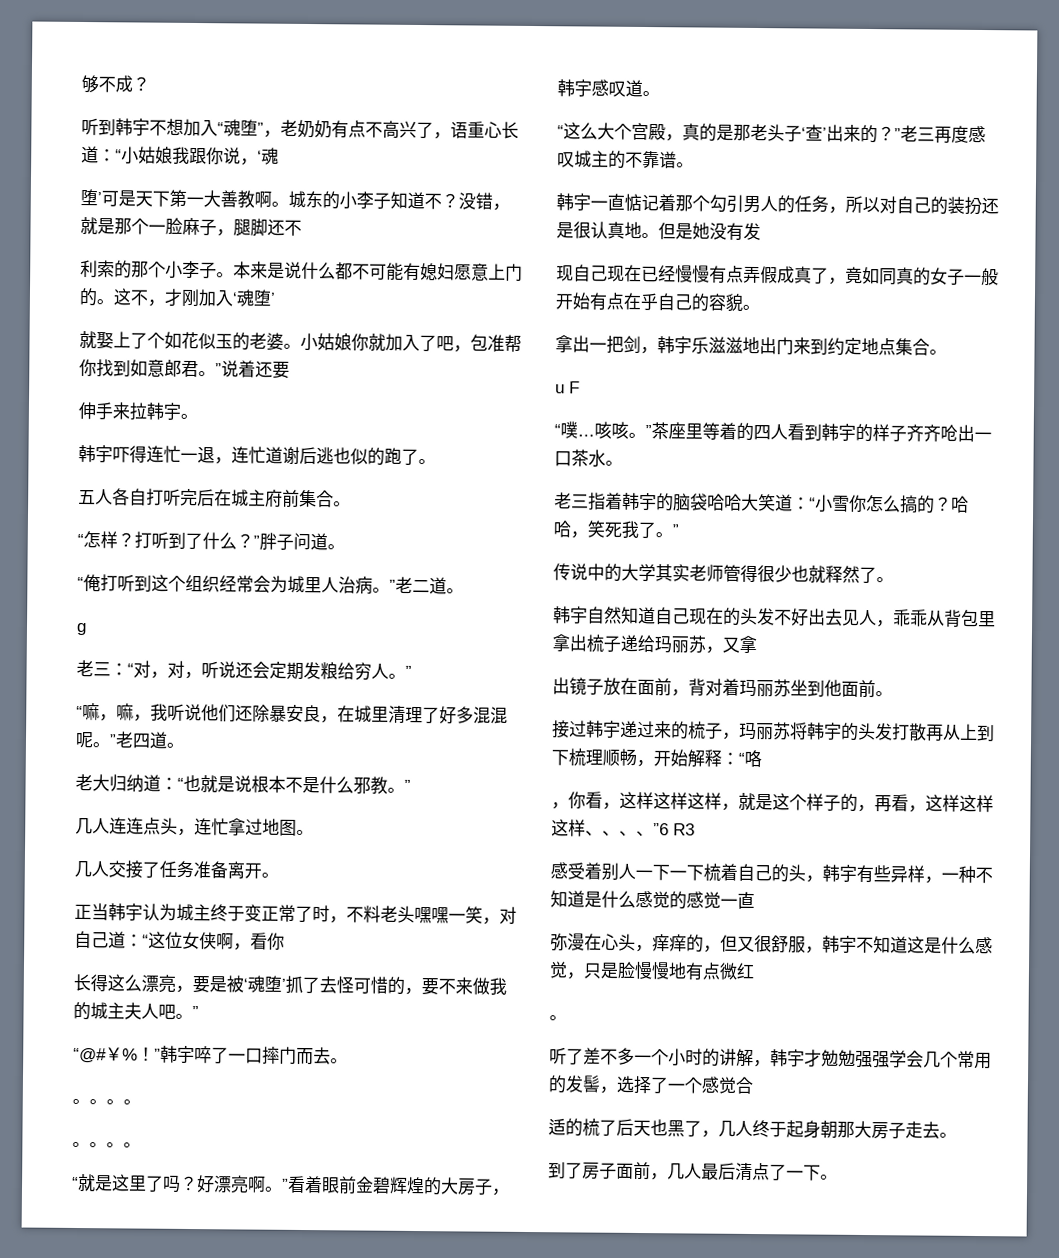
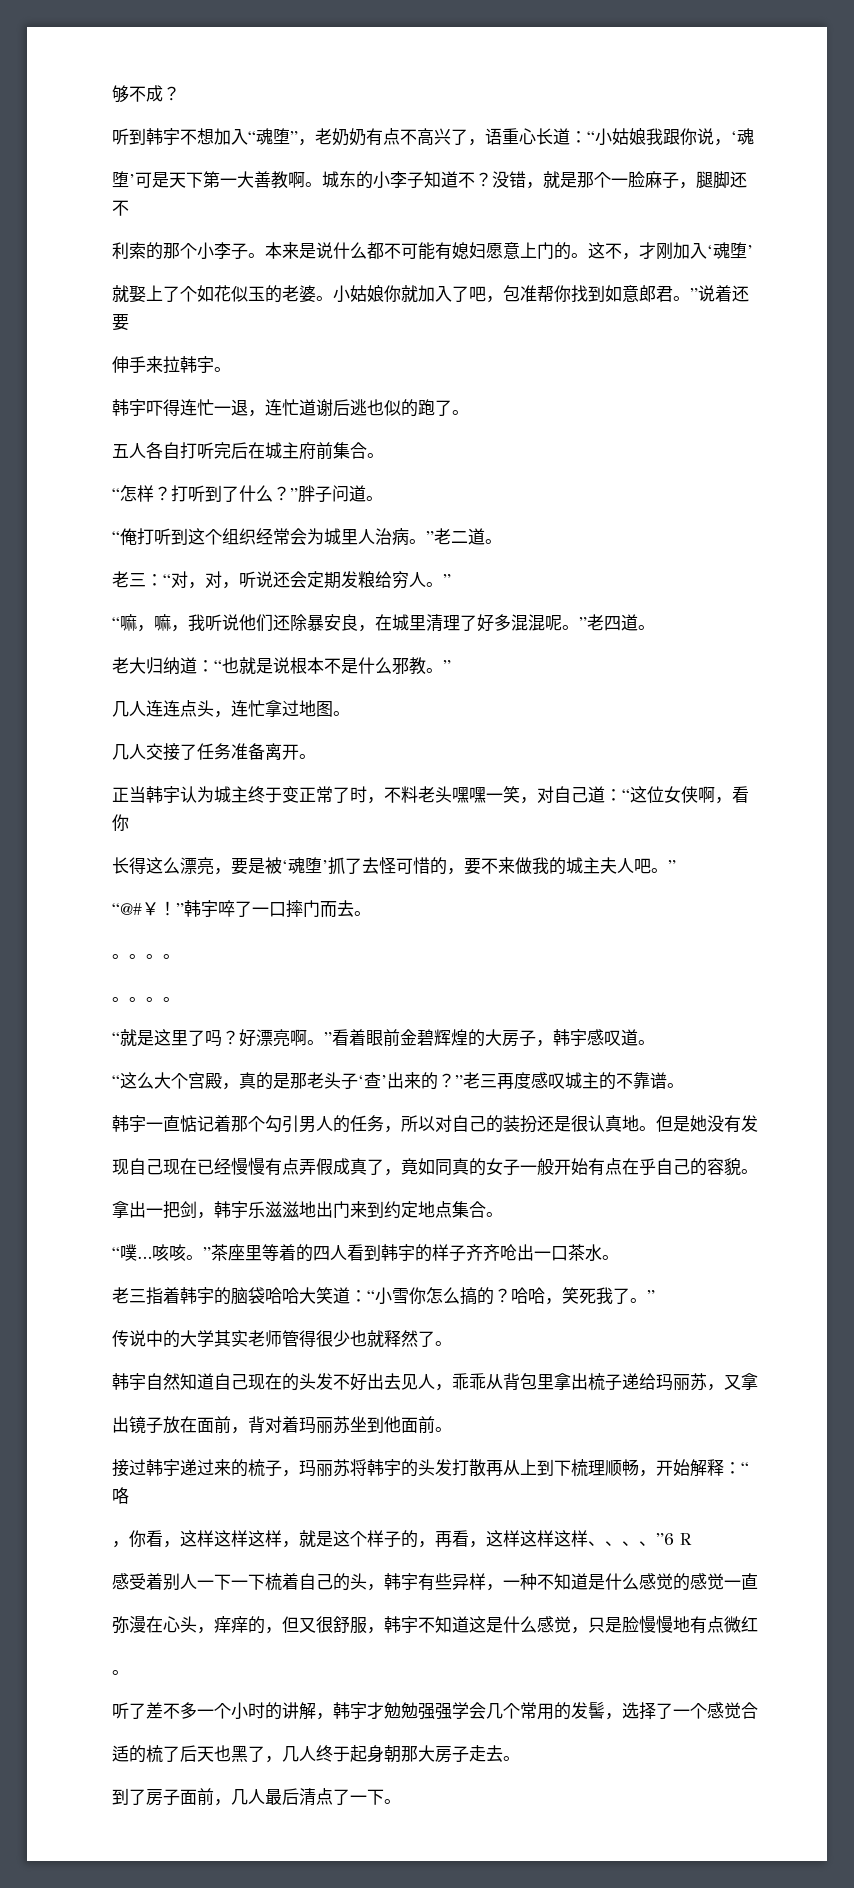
[76,622,87,636] // g -> (502, 541) none
[122,1048,138,1061] % -> (159, 909) none
[555,381,580,394] // u F -> (503, 1214) none
[673,823,695,836] R3 -> [680,1533,692,1545] R

